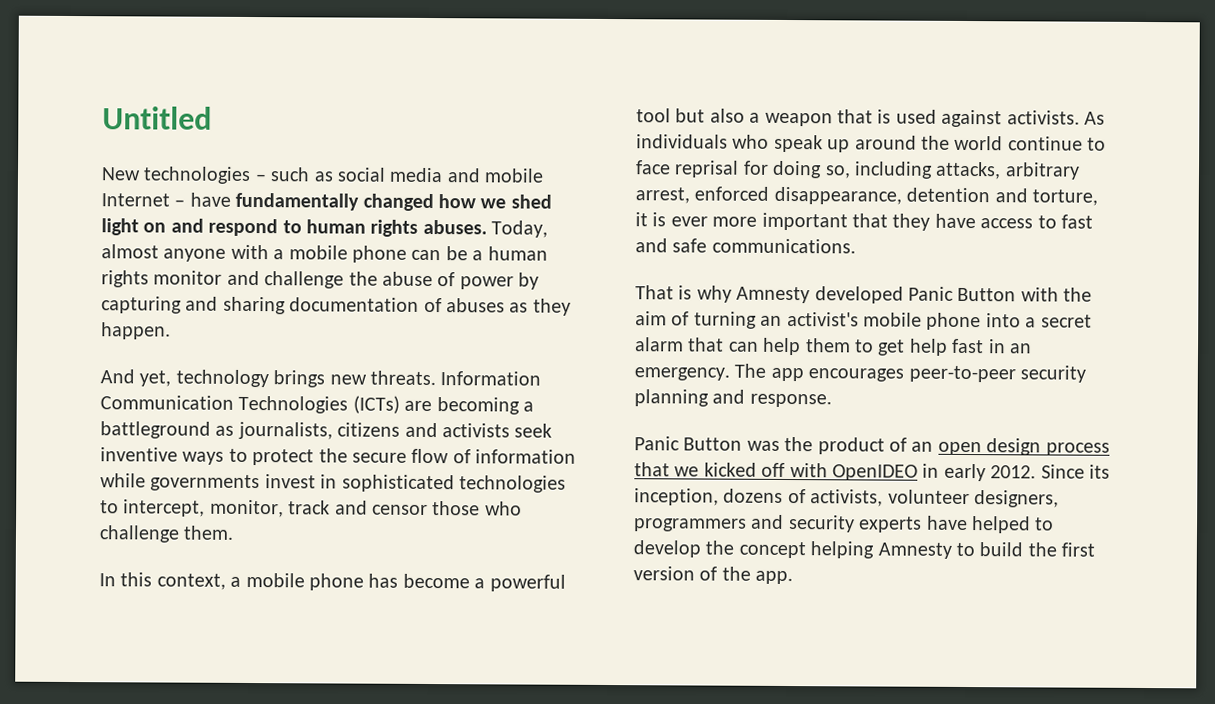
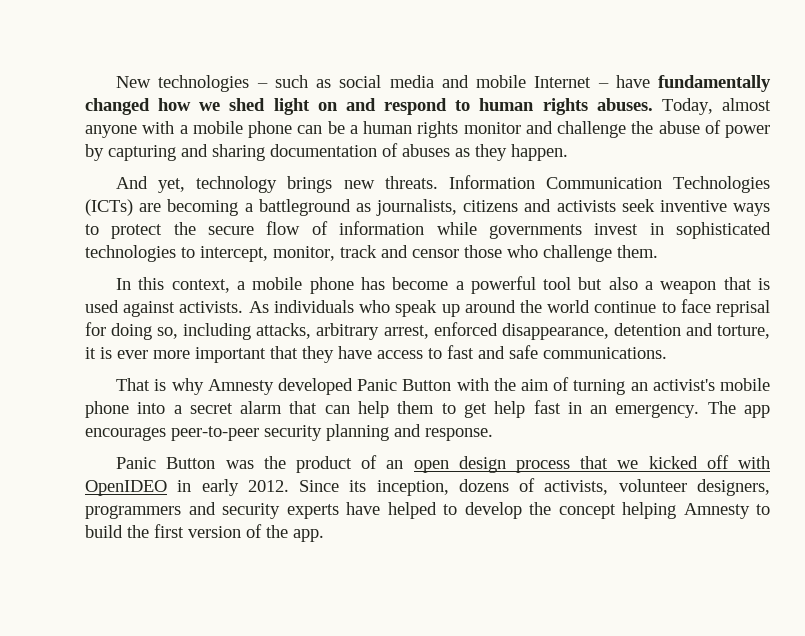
[102,106,212,130] Untitled // -> (116, 82) none

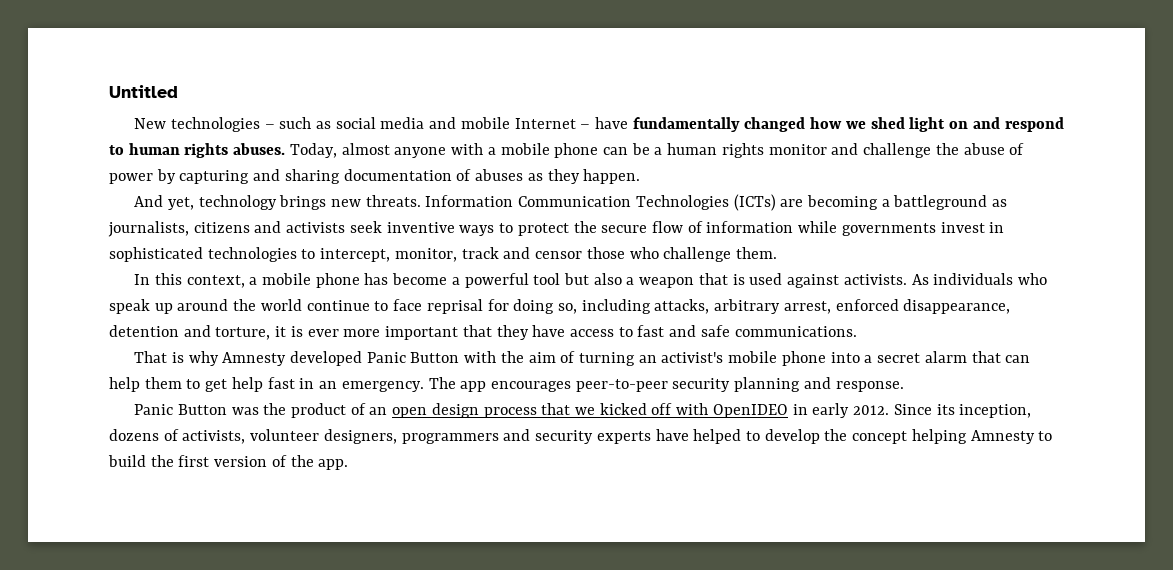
(116, 82) none -> [109,85,178,98] Untitled //

